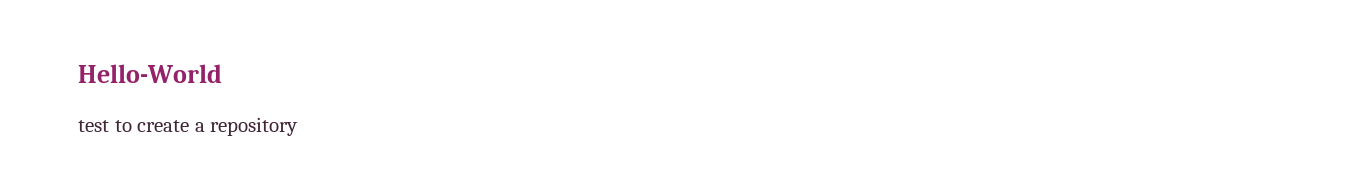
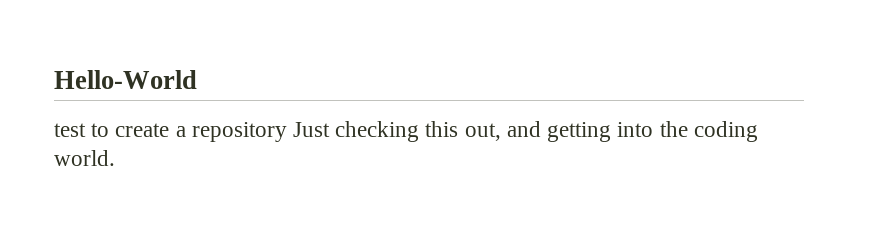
(299, 126) none -> [293,121,758,142] [54,150,115,166] Just checking this out, and getting into the coding world.

